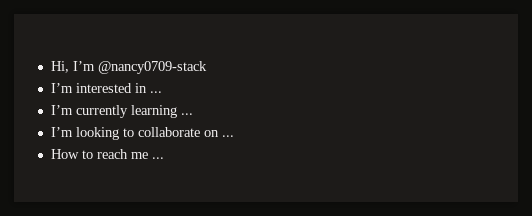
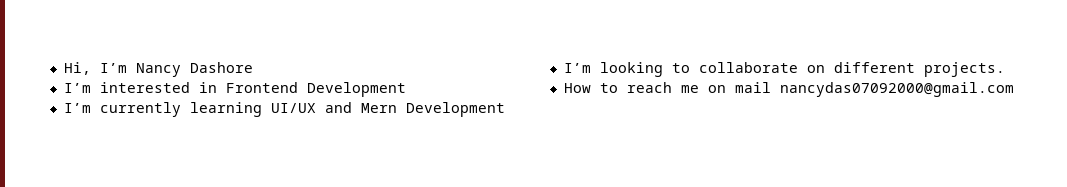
[97,61,207,74] @nancy0709-stack -> [135,62,253,77] Nancy Dashore
[149,91,162,93] ... -> [225,82,406,97] Frontend Development
[180,113,193,115] ... -> [270,102,505,117] UI/UX and Mern Development
[221,135,234,137] ... -> [833,62,1005,77] different projects.
[151,157,164,159] ... -> [707,82,1014,97] on mail nancydas07092000@gmail.com

